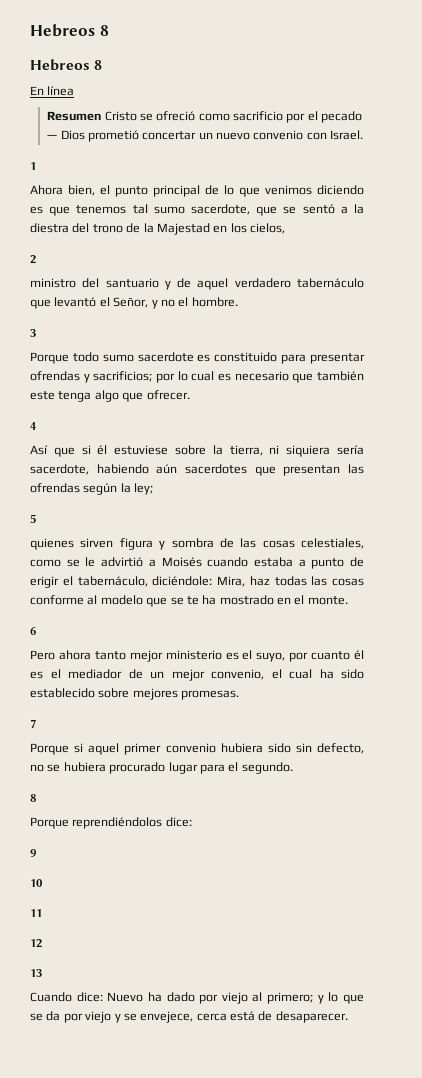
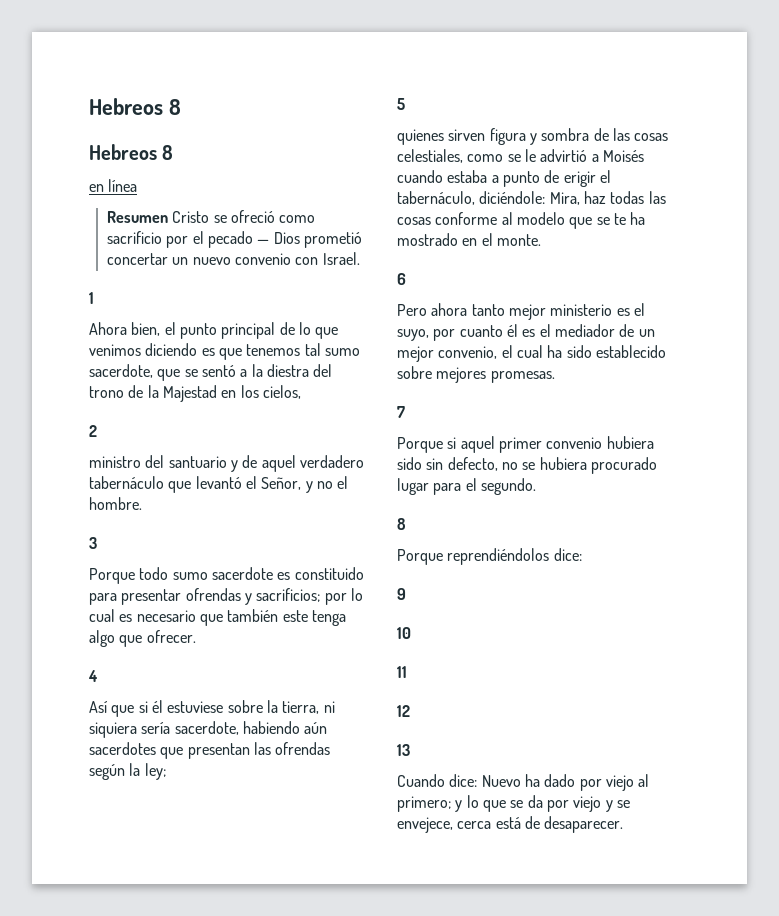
[30,86,44,95] En -> [89,184,104,192] en

